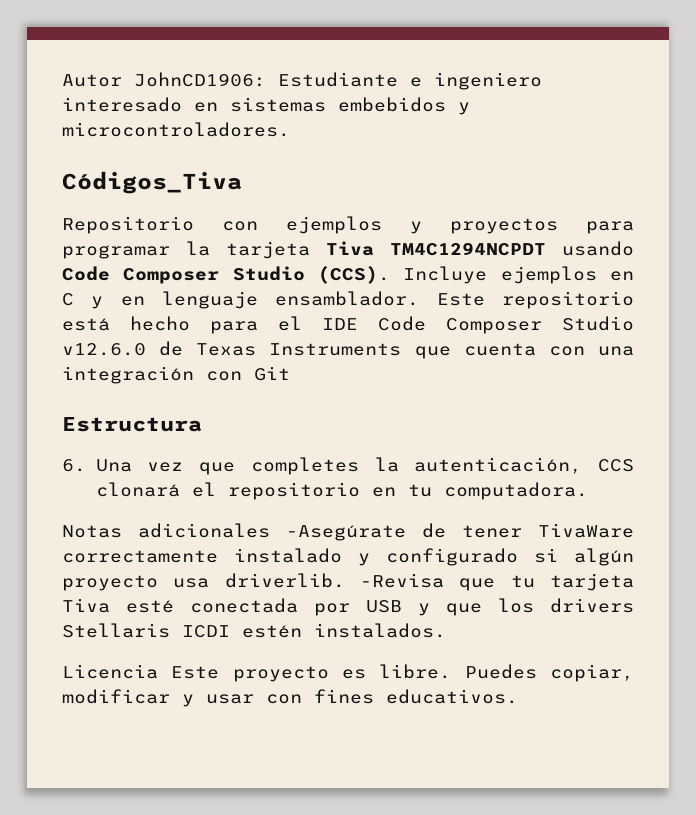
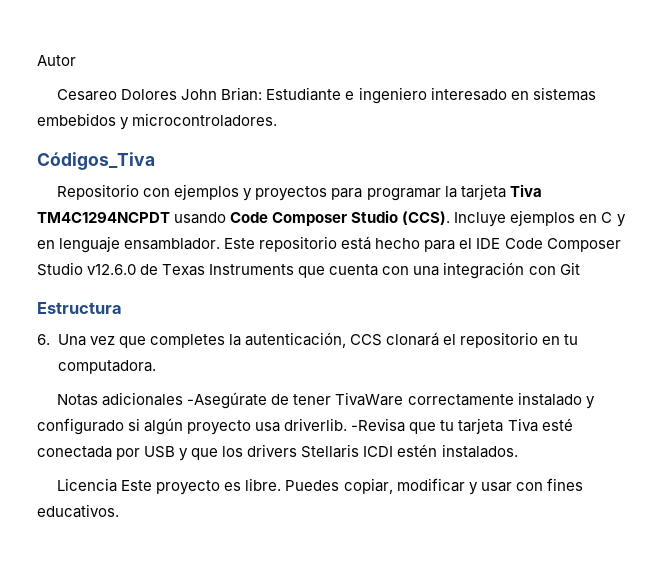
[134,72,266,87] JohnCD1906: -> [57,87,263,101] // Cesareo Dolores John Brian:

